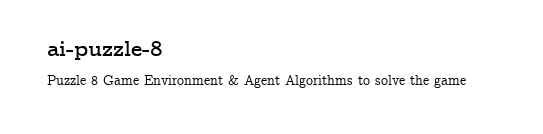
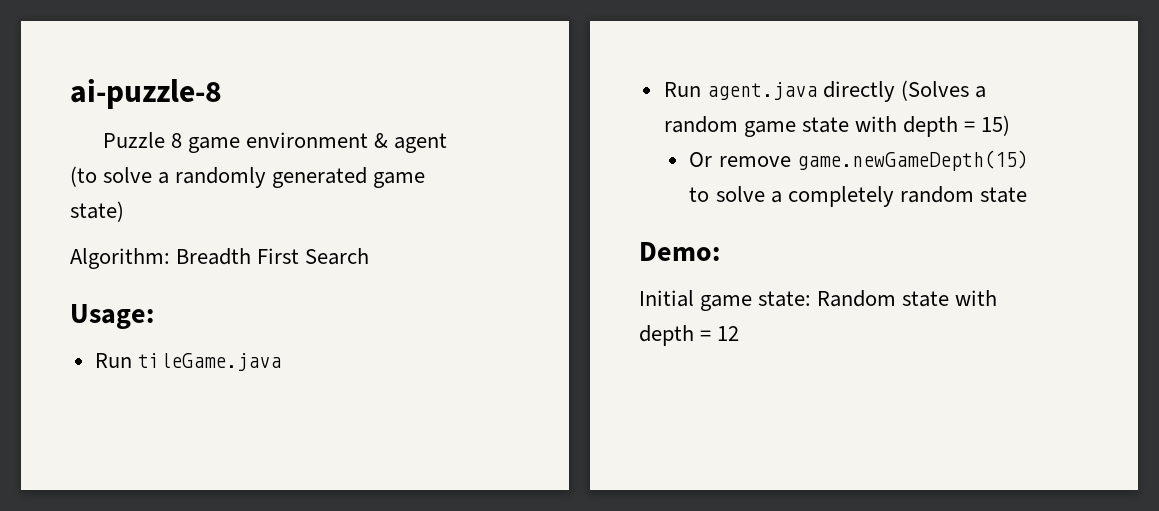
[103,75,466,88] Game Environment & Agent Algorithms to solve the game -> [187,132,448,153] [70,166,426,188] [70,201,124,222] [70,248,370,269] [70,304,154,329] [94,353,281,371] [663,80,987,102] [663,115,1011,137] [689,150,1028,171] [689,186,1027,207] [639,242,720,261] [639,290,998,311] [639,325,740,346] game environment & agent (to solve a randomly generated game state) // Algorithm: Breadth First Search // Usage: // Run tileGame.java // Run agent.java directly (Solves a random game state with depth = 15) // Or remove game.newGameDepth(15) to solve a completely random state // Demo: // Initial game state: Random state with depth = 12

